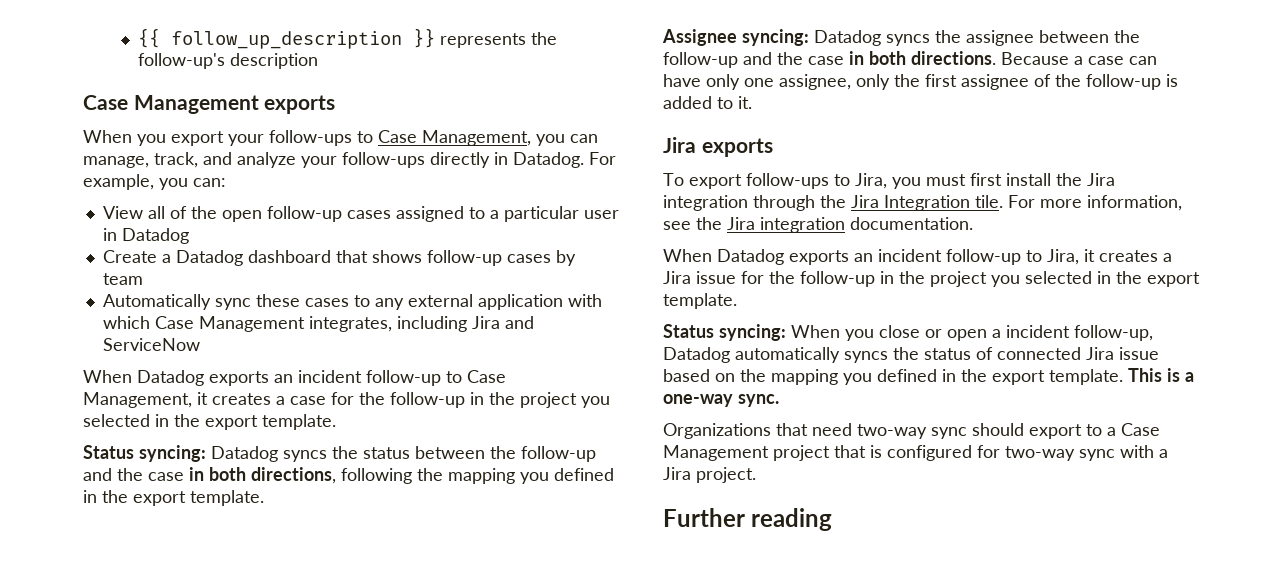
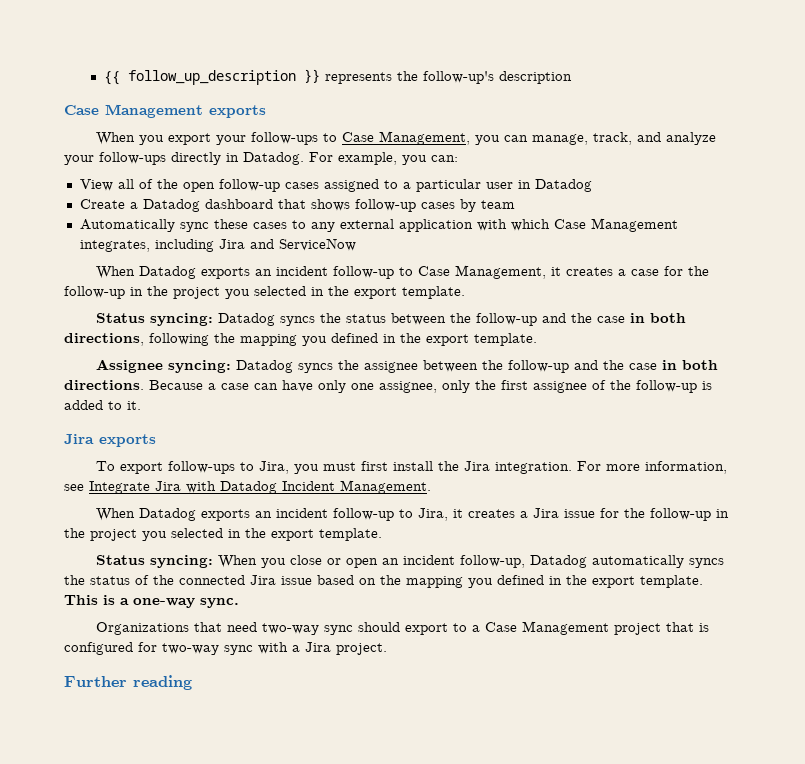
[663,195,1182,211] [663,217,973,233] integration through the Jira Integration tile. For more information, see the Jira integration documentation. -> [494,461,727,474] [64,480,431,494] integration. For more information, see Integrate Jira with Datadog Incident Management.
[992,329,1001,338] a -> [381,558,399,565] an
(993, 353) none -> [153,575,174,585] the

